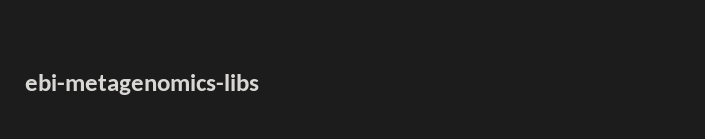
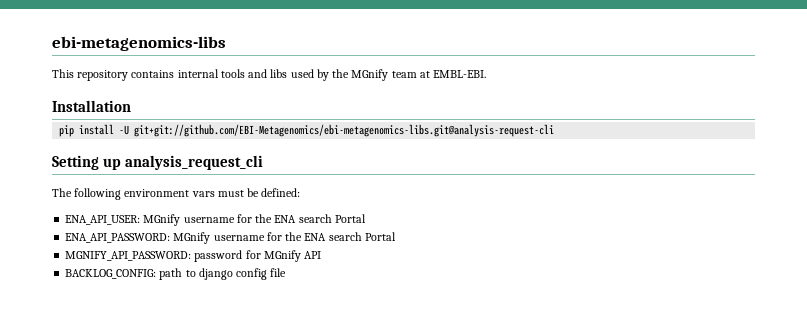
(259, 84) none -> [52,69,487,81] [52,100,131,112] [59,124,555,137] [52,155,264,170] [52,188,301,200] [65,214,366,226] [65,232,396,244] [65,250,322,262] [65,268,287,280] // This repository contains internal tools and libs used by the MGnify team at EMBL-EBI. // Installation // pip install -U git+git://github.com/EBI-Metagenomics/ebi-metagenomics-libs.git@analysis-request-cli // Setting up analysis_request_cli // The following environment vars must be defined: // ENA_API_USER: MGnify username for the ENA search Portal // ENA_API_PASSWORD: MGnify username for the ENA search Portal // MGNIFY_API_PASSWORD: password for MGnify API // BACKLOG_CONFIG: path to django config file

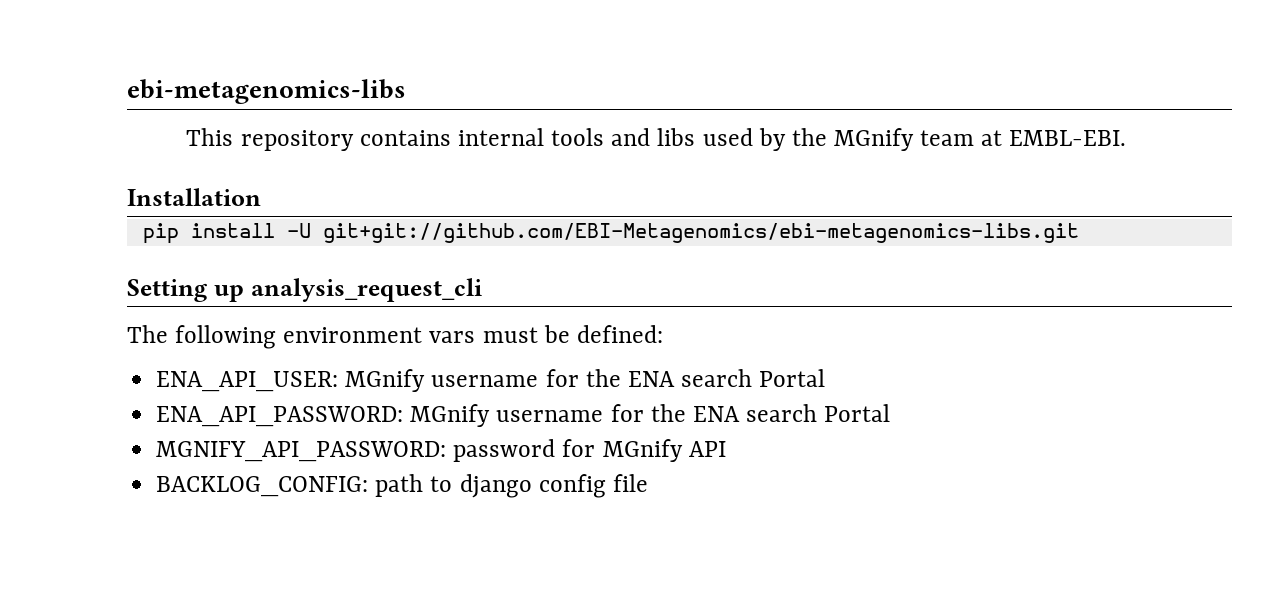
[134,124,555,137] git+git://github.com/EBI-Metagenomics/ebi-metagenomics-libs.git@analysis-request-cli -> [322,223,1079,243] git+git://github.com/EBI-Metagenomics/ebi-metagenomics-libs.git

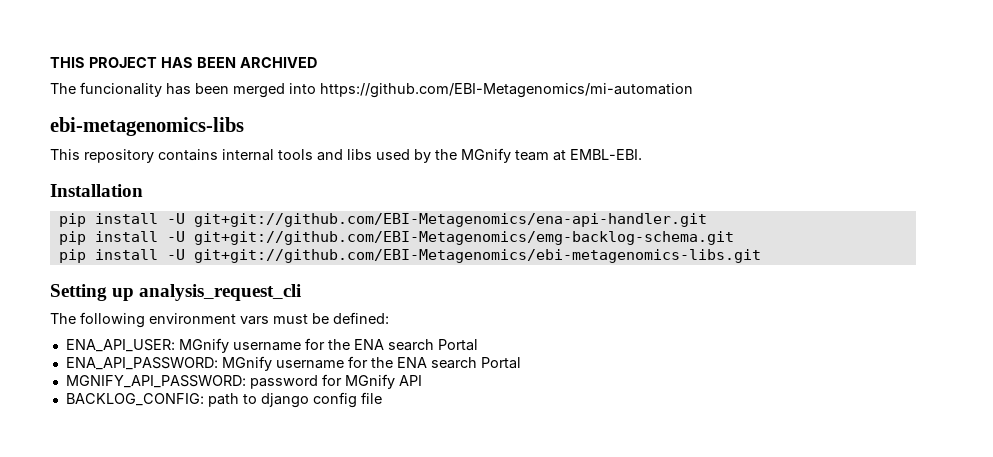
(127, 91) none -> [50,57,317,68] [50,82,693,98] THIS PROJECT HAS BEEN ARCHIVED // The funcionality has been merged into https://github.com/EBI-Metagenomics/mi-automation //
(261, 197) none -> [58,213,707,227] [58,231,734,245] // pip install -U git+git://github.com/EBI-Metagenomics/ena-api-handler.git // pip install -U git+git://github.com/EBI-Metagenomics/emg-backlog-schema.git

